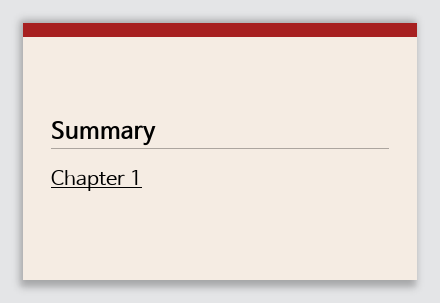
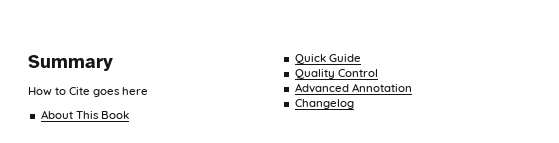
[51,170,143,191] Chapter 1 -> [28,87,149,97] [40,110,129,119] [294,54,361,64] [294,69,378,79] [294,83,412,93] [294,99,354,109] How to Cite goes here // About This Book // Quick Guide // Quality Control // Advanced Annotation // Changelog

